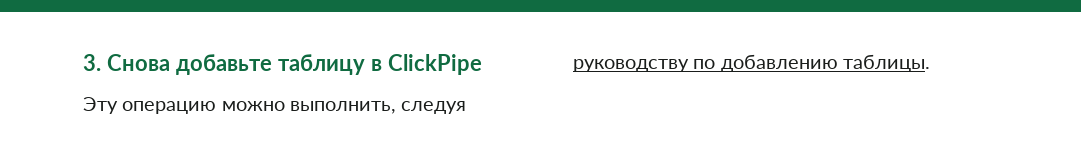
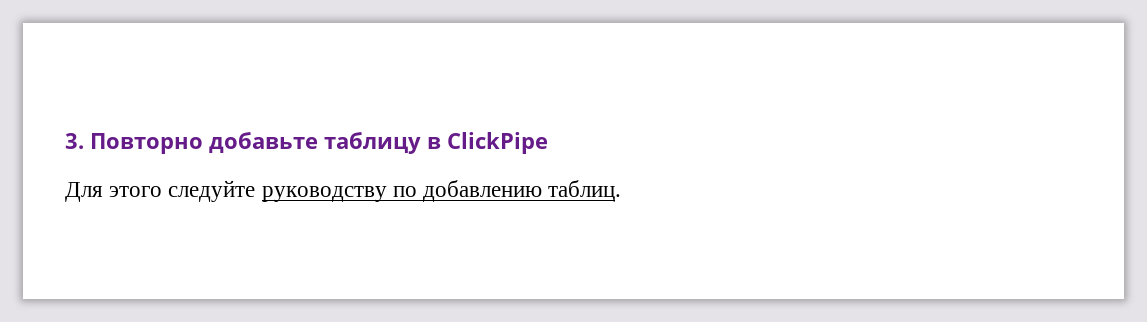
[106,54,170,71] Снова -> [90,133,203,154] Повторно
[83,97,467,114] Эту операцию можно выполнить, следуя -> [65,180,256,202] Для этого следуйте
[842,54,930,72] таблицы. -> [548,180,622,202] таблиц.

